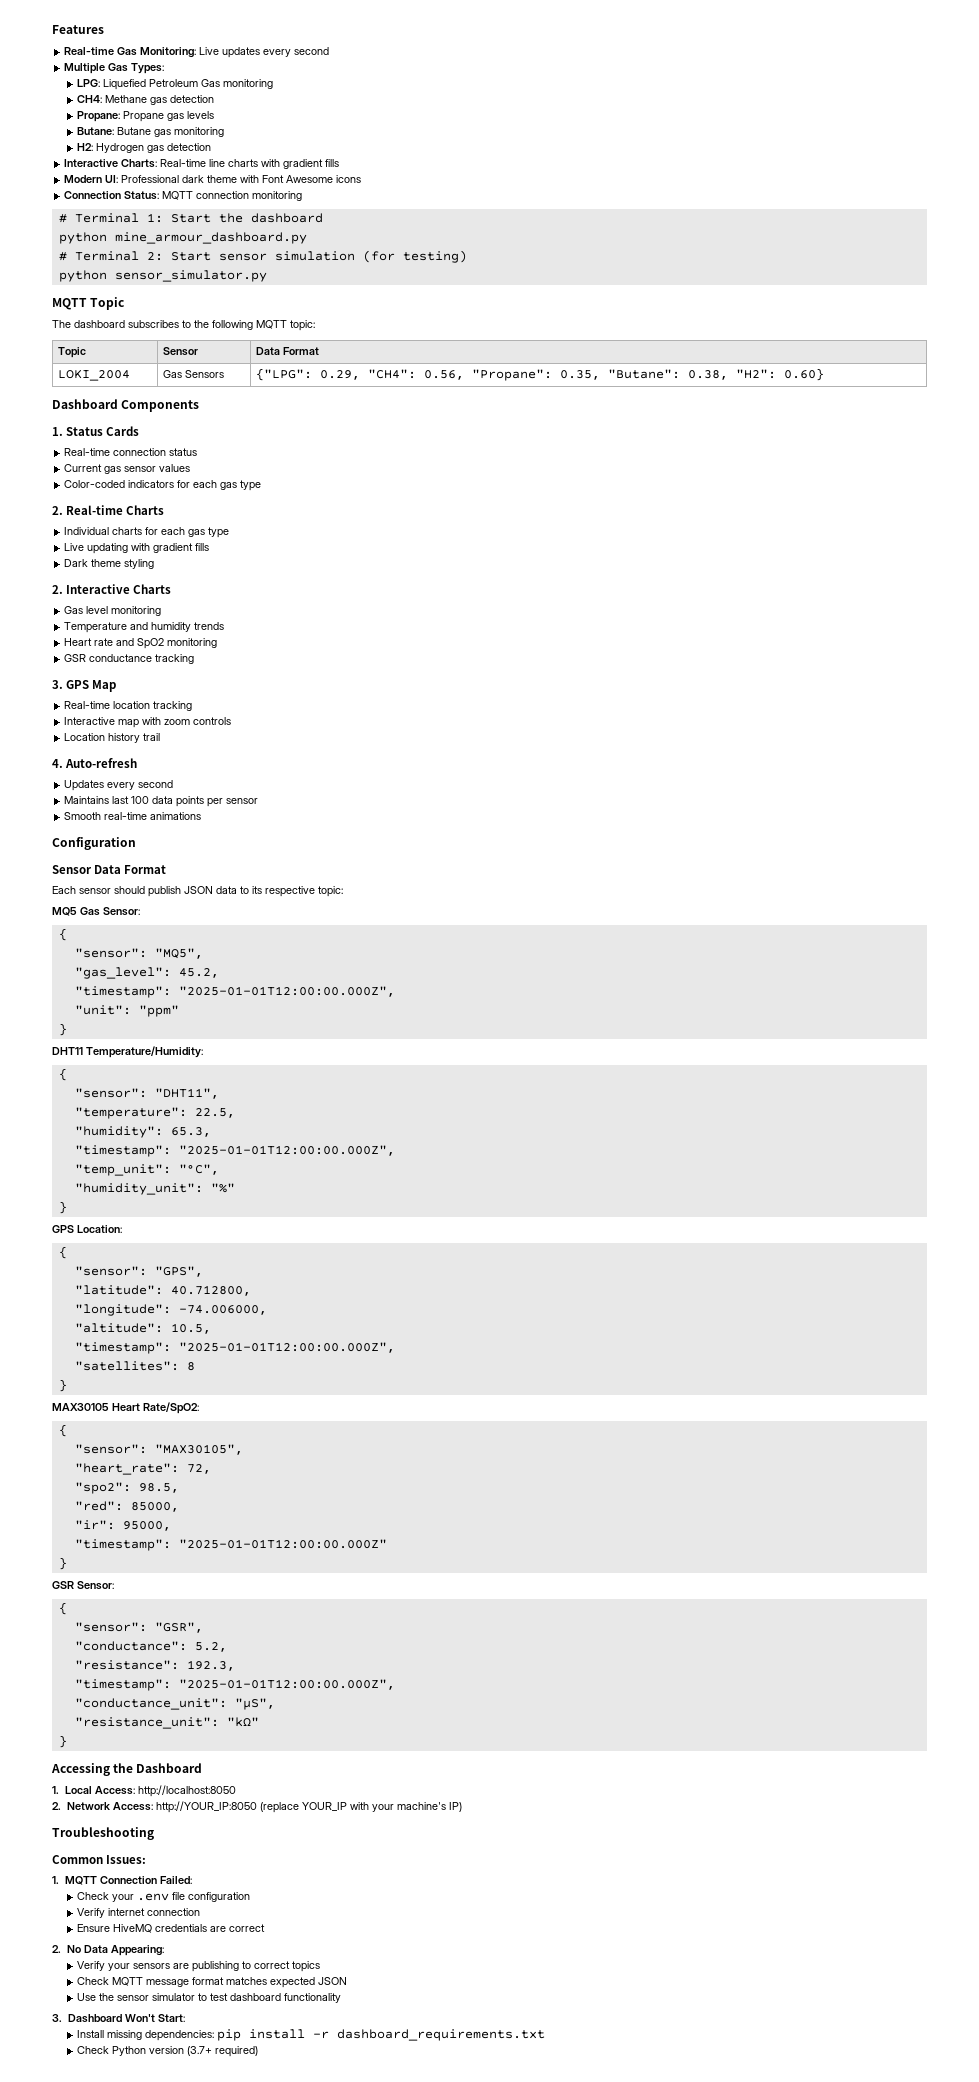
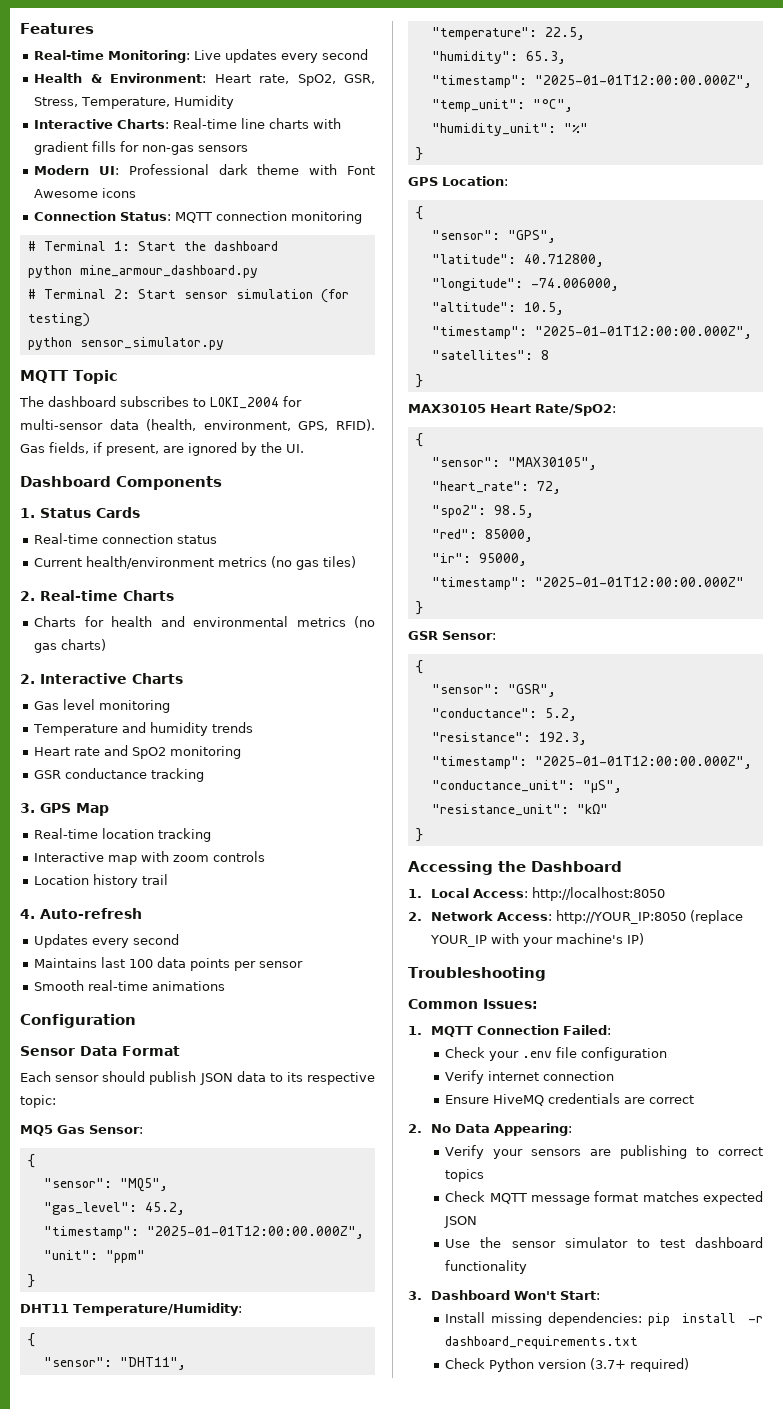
[117,47,138,56] Gas -> (105, 55) none
[64,63,165,74] [77,79,274,90] [77,95,215,105] [77,111,215,122] [77,127,225,137] [77,143,212,153] Multiple Gas Types: // LPG: Liquefied Petroleum Gas monitoring // CH4: Methane gas detection // Propane: Propane gas levels // Butane: Butane gas monitoring // H2: Hydrogen gas detection -> [34,73,375,86] [34,95,235,109] Health & Environment: Heart rate, SpO2, GSR, Stress, Temperature, Humidity
(340, 163) none -> [120,141,249,155] for non-gas sensors
[194,320,315,331] [57,347,86,358] [162,347,198,356] [255,347,319,355] [57,369,130,381] [162,370,224,378] [255,368,824,381] the following MQTT topic: // Topic | Sensor | Data Format // LOKI_2004 | Gas Sensors | {"LPG": 0.29, "CH4": 0.56, "Propane": 0.35, "Butane": 0.38, "H2": 0.60} -> [210,396,302,409] [20,419,375,431] [20,442,304,456] LOKI_2004 for multi-sensor data (health, environment, GPS, RFID). Gas fields, if present, are ignored by the UI.
[104,464,191,474] [64,480,262,491] [52,505,165,515] [64,527,230,538] [64,543,210,554] [64,559,155,569] gas sensor values // Color-coded indicators for each gas type // 2. Real-time Charts // Individual charts for each gas type // Live updating with gradient fills // Dark theme styling -> [86,556,357,570] [20,590,174,601] [34,616,375,628] [34,639,107,653] health/environment metrics (no gas tiles) // 2. Real-time Charts // Charts for health and environmental metrics (no gas charts)

